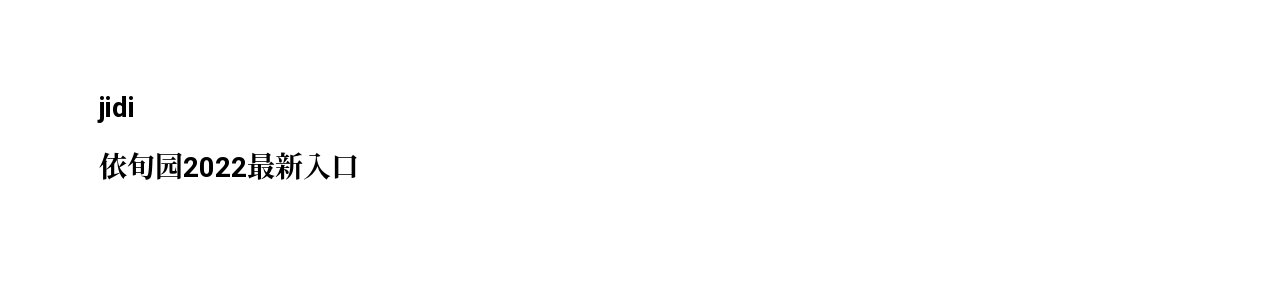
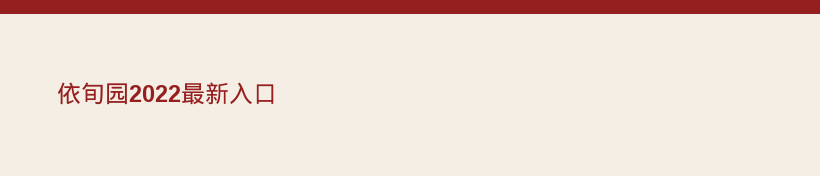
[97,96,135,123] jidi // -> (57, 93) none

